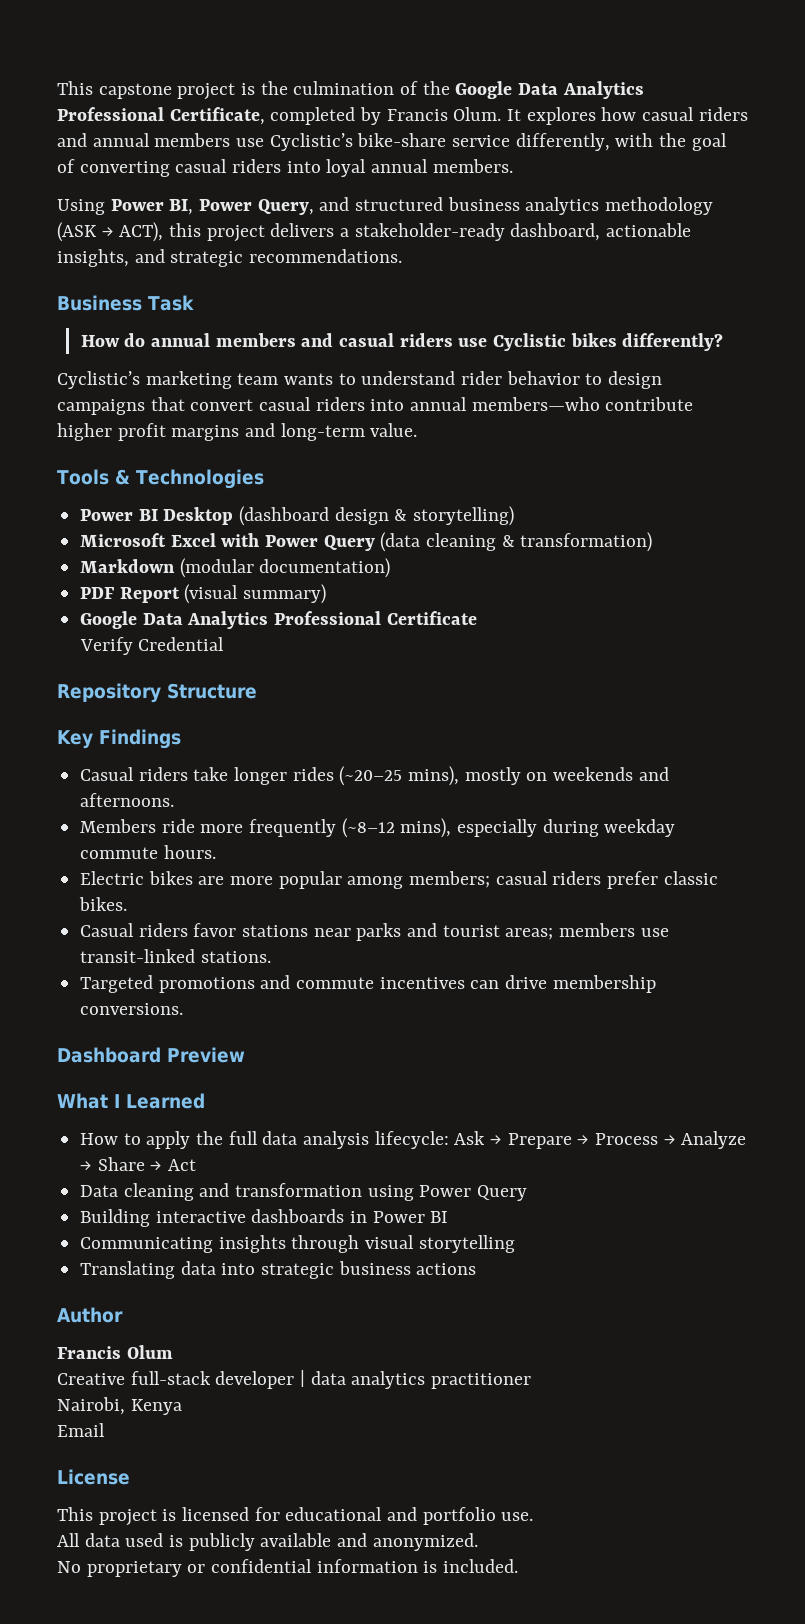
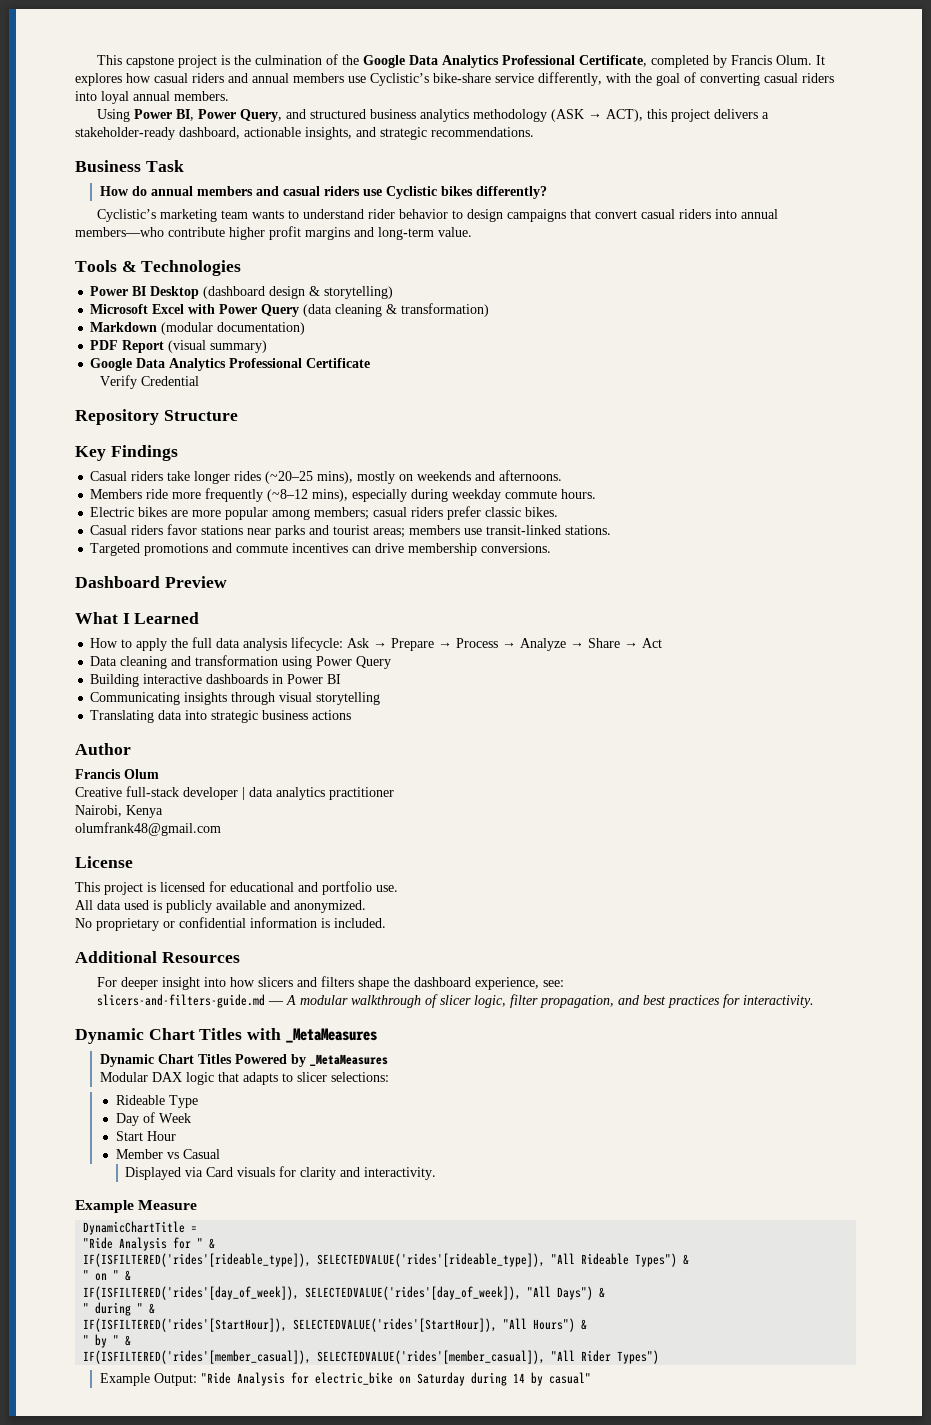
[57,1423,105,1437] Email -> [75,822,221,836] olumfrank48@gmail.com
(519, 1566) none -> [75,951,240,963] [96,976,564,990] [96,994,814,1008] [75,1028,377,1044] [100,1054,389,1067] [100,1072,390,1085] [115,1095,198,1108] [115,1112,191,1126] [115,1131,176,1141] [115,1149,220,1159] [125,1166,437,1180] [75,1200,198,1213] [83,1221,198,1235] [83,1237,216,1251] [83,1253,690,1267] [83,1270,132,1281] [83,1286,606,1300] [83,1302,156,1316] [83,1318,588,1332] [83,1334,132,1348] [83,1350,660,1364] [100,1372,592,1386] // Additional Resources // For deeper insight into how slicers and filters shape the dashboard experience, see: // slicers-and-filters-guide.md — A modular walkthrough of slicer logic, filter propagation, and best practices for interactivity. // Dynamic Chart Titles with _MetaMeasures // Dynamic Chart Titles Powered by _MetaMeasures // Modular DAX logic that adapts to slicer selections: // Rideable Type // Day of Week // Start Hour // Member vs Casual // Displayed via Card visuals for clarity and interactivity. // Example Measure // DynamicChartTitle = // "Ride Analysis for " & // IF(ISFILTERED('rides'[rideable_type]), SELECTEDVALUE('rides'[rideable_type]), "All Rideable Types") & // " on " & // IF(ISFILTERED('rides'[day_of_week]), SELECTEDVALUE('rides'[day_of_week]), "All Days") & // " during " & // IF(ISFILTERED('rides'[StartHour]), SELECTEDVALUE('rides'[StartHour]), "All Hours") & // " by " & // IF(ISFILTERED('rides'[member_casual]), SELECTEDVALUE('rides'[member_casual]), "All Rider Types") // Example Output: "Ride Analysis for electric_bike on Saturday during 14 by casual"

